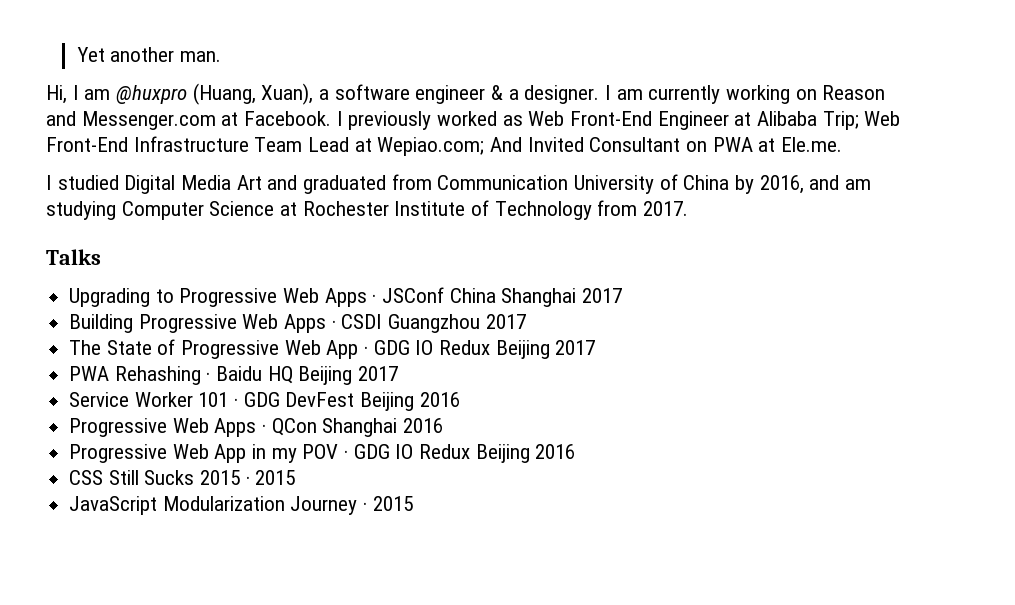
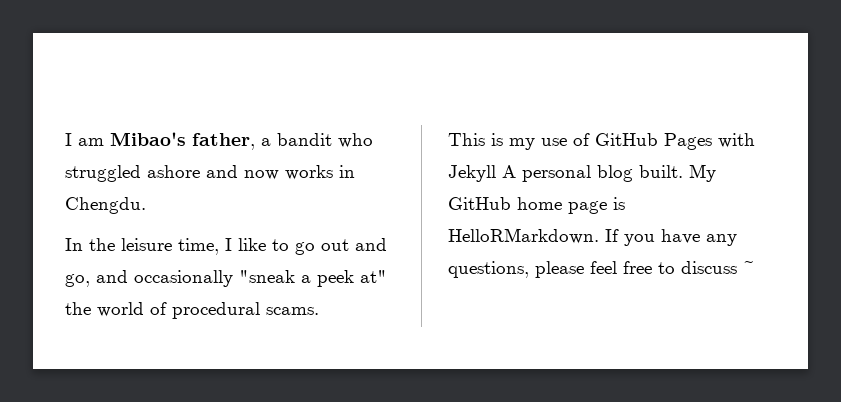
[76,47,221,62] [46,83,886,105] [46,111,901,130] [46,136,843,156] [46,174,872,194] [46,200,689,220] [46,249,101,265] [69,287,623,307] [69,314,526,333] [69,339,596,359] [69,366,399,385] [69,392,460,411] [69,418,444,437] [69,444,576,463] [69,470,296,485] [69,496,413,515] Yet another man. // Hi, I am @huxpro (Huang, Xuan), a software engineer & a designer. I am currently working on Reason and Messenger.com at Facebook. I previously worked as Web Front-End Engineer at Alibaba Trip; Web Front-End Infrastructure Team Lead at Wepiao.com; And Invited Consultant on PWA at Ele.me. // I studied Digital Media Art and graduated from Communication University of China by 2016, and am studying Computer Science at Rochester Institute of Technology from 2017. // Talks // Upgrading to Progressive Web Apps · JSConf China Shanghai 2017 // Building Progressive Web Apps · CSDI Guangzhou 2017 // The State of Progressive Web App · GDG IO Redux Beijing 2017 // PWA Rehashing · Baidu HQ Beijing 2017 // Service Worker 101 · GDG DevFest Beijing 2016 // Progressive Web Apps · QCon Shanghai 2016 // Progressive Web App in my POV · GDG IO Redux Beijing 2016 // CSS Still Sucks 2015 · 2015 // JavaScript Modularization Journey · 2015 -> [65,132,373,150] [65,165,355,182] [65,197,146,214] [65,238,387,255] [65,270,387,287] [65,302,319,319] [448,133,755,150] [448,164,716,182] [448,197,625,214] [448,228,737,246] [448,261,755,278] I am Mibao's father, a bandit who struggled ashore and now works in Chengdu. // In the leisure time, I like to go out and go, and occasionally "sneak a peek at" the world of procedural scams. // This is my use of GitHub Pages with Jekyll A personal blog built. My GitHub home page is HelloRMarkdown. If you have any questions, please feel free to discuss ~

